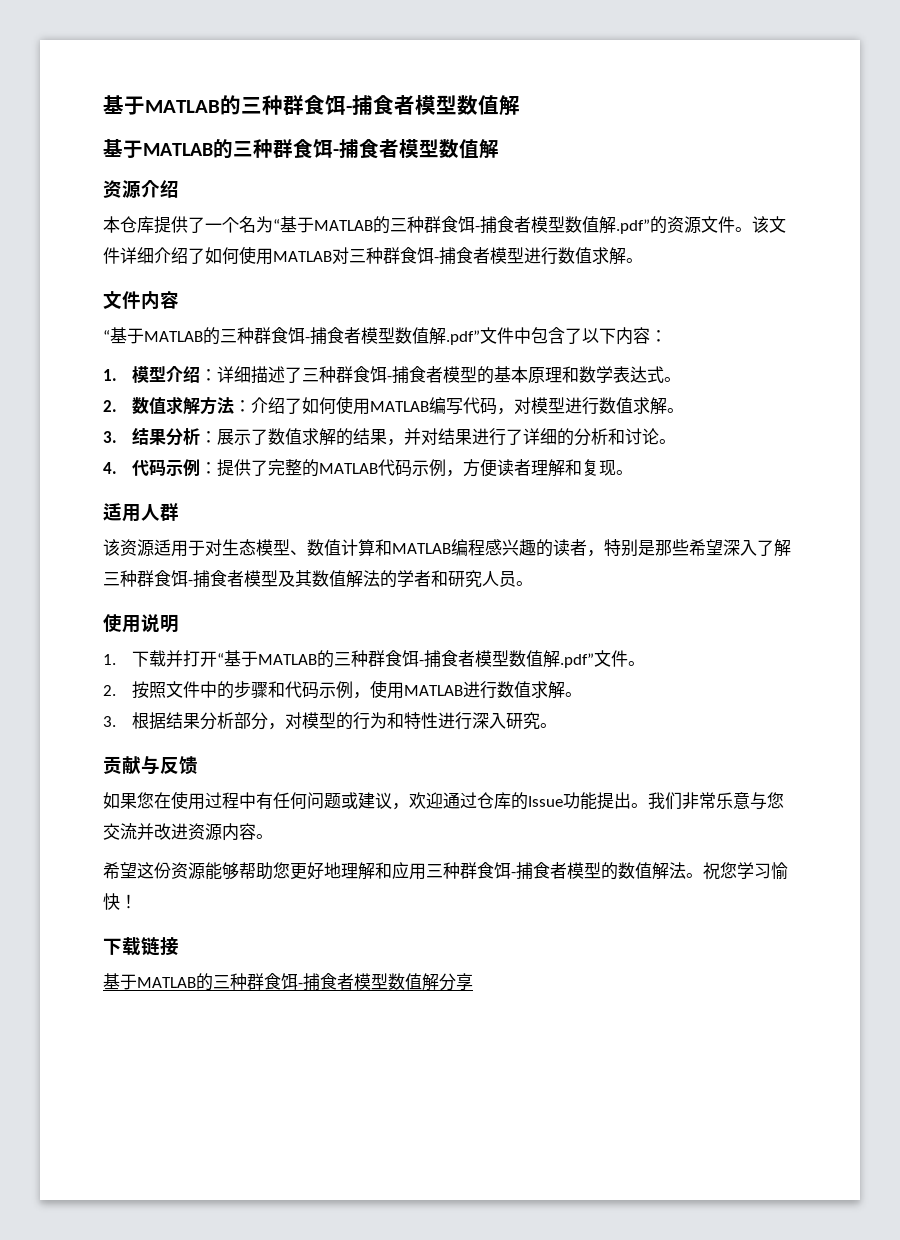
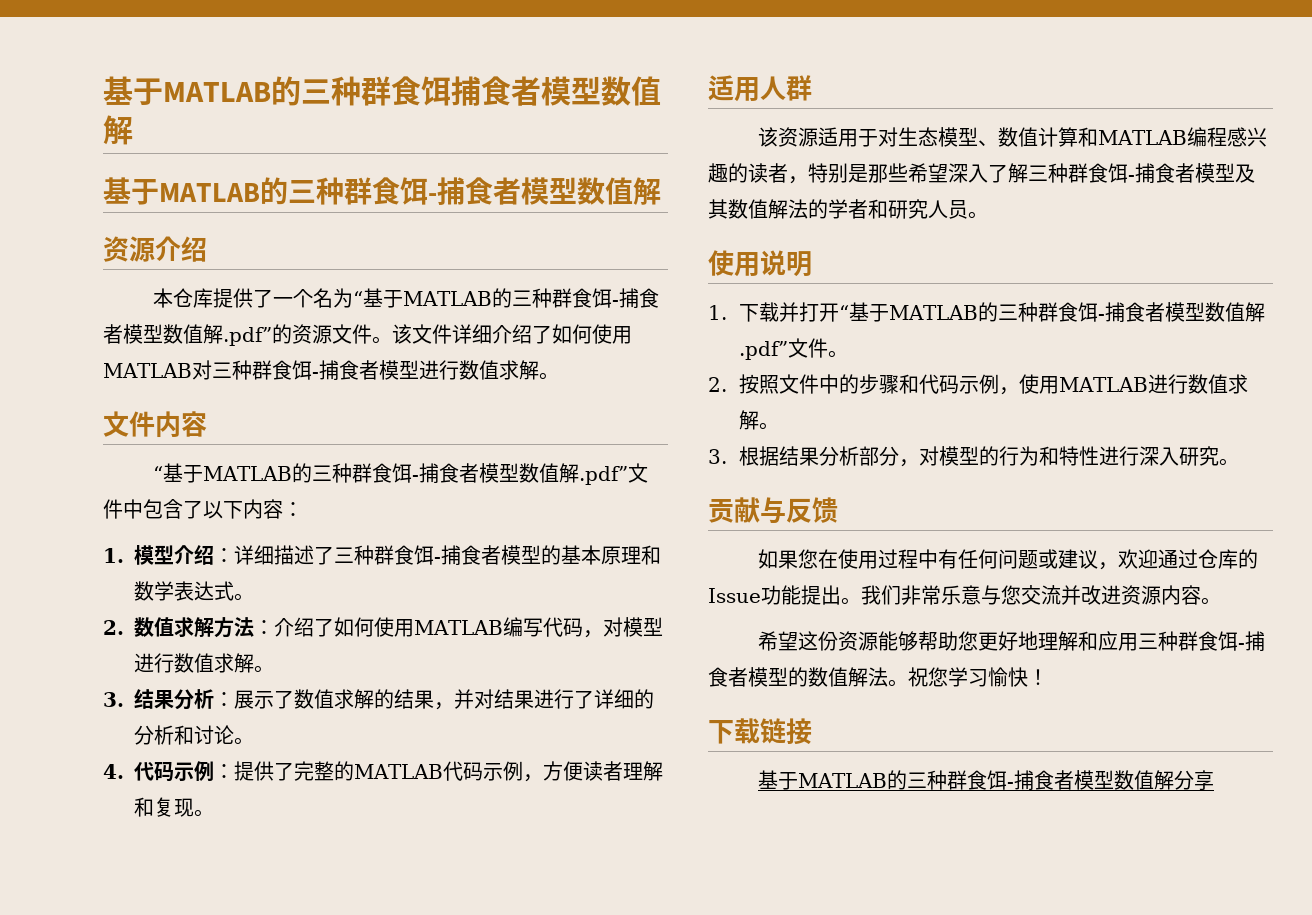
[103,95,352,115] 基于MATLAB的三种群食饵- -> [103,76,451,106] 基于MATLAB的三种群食饵

